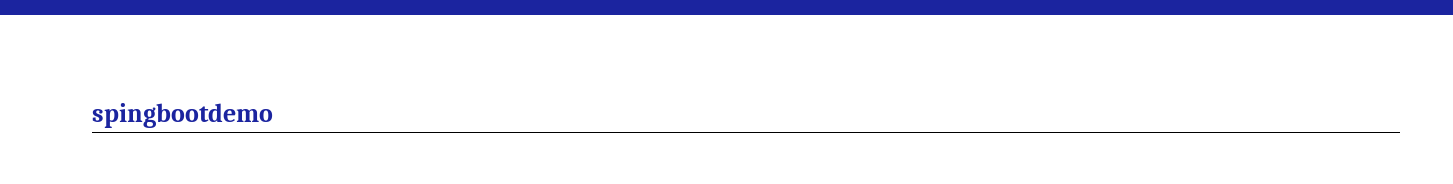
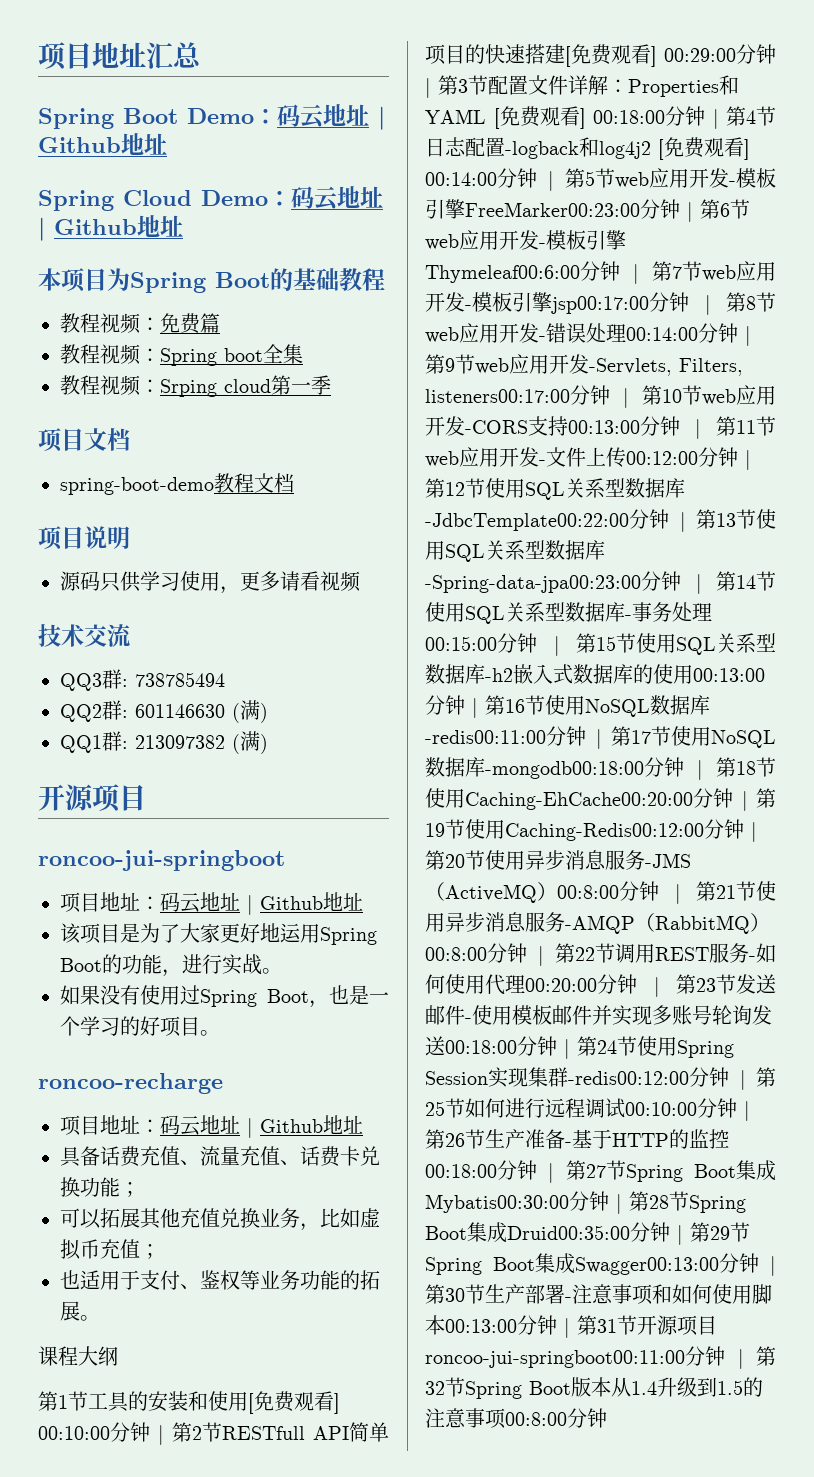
[92,103,273,128] spingbootdemo -> [38,42,202,70] [38,104,385,130] [38,133,167,155] [38,186,383,211] [38,215,183,241] [38,268,385,293] [60,313,220,334] [60,344,303,366] [60,375,331,397] [38,428,130,452] [60,473,294,495] [38,526,130,550] [60,571,361,594] [38,624,131,647] [60,669,225,691] [60,700,268,723] [60,731,268,754] [38,784,146,812] [38,850,285,871] [60,892,363,915] [60,923,377,945] [60,954,282,977] [60,985,389,1008] [60,1016,220,1037] [38,1073,223,1094] [60,1115,363,1138] [60,1146,380,1167] [60,1177,140,1197] [60,1208,380,1231] [60,1239,160,1260] [60,1270,380,1290] [60,1301,100,1321] [38,1346,118,1366] [38,1391,340,1414] [38,1422,389,1445] [425,44,776,67] [425,75,739,98] [425,106,776,129] [425,137,750,160] [425,168,776,191] [425,199,750,222] [425,230,626,250] [425,261,776,284] [425,292,776,315] [425,323,751,346] [425,354,743,376] [425,385,776,408] [425,416,776,439] [425,447,751,470] [425,478,685,500] [425,509,776,532] [425,540,605,562] [425,571,776,594] [425,602,712,624] [425,633,776,656] [425,664,765,684] [425,695,710,718] [425,726,776,749] [425,757,776,780] [425,788,776,811] [425,819,757,842] [425,850,691,870] [425,881,776,904] [425,912,770,934] [425,943,776,966] [425,974,776,997] [425,1005,772,1026] [425,1036,734,1059] [425,1067,776,1090] [425,1098,750,1121] [425,1129,729,1149] [425,1160,776,1183] [425,1191,746,1214] [425,1222,750,1245] [425,1253,776,1276] [425,1284,772,1305] [425,1315,717,1338] [425,1346,776,1369] [425,1377,763,1399] [425,1408,607,1429] 项目地址汇总 // Spring Boot Demo：码云地址 | Github地址 // Spring Cloud Demo：码云地址 | Github地址 // 本项目为Spring Boot的基础教程 // 教程视频：免费篇 // 教程视频：Spring boot全集 // 教程视频：Srping cloud第一季 // 项目文档 // spring-boot-demo教程文档 // 项目说明 // 源码只供学习使用，更多请看视频 // 技术交流 // QQ3群: 738785494 // QQ2群: 601146630 (满) // QQ1群: 213097382 (满) // 开源项目 // roncoo-jui-springboot // 项目地址：码云地址 | Github地址 // 该项目是为了大家更好地运用Spring Boot的功能，进行实战。 // 如果没有使用过Spring Boot，也是一个学习的好项目。 // roncoo-recharge // 项目地址：码云地址 | Github地址 // 具备话费充值、流量充值、话费卡兑换功能； // 可以拓展其他充值兑换业务，比如虚拟币充值； // 也适用于支付、鉴权等业务功能的拓展。 // 课程大纲 // 第1节工具的安装和使用[免费观看] 00:10:00分钟 | 第2节RESTfull API简单项目的快速搭建[免费观看] 00:29:00分钟 | 第3节配置文件详解：Properties和YAML [免费观看] 00:18:00分钟 | 第4节日志配置-logback和log4j2 [免费观看] 00:14:00分钟 | 第5节web应用开发-模板引擎FreeMarker00:23:00分钟 | 第6节web应用开发-模板引擎Thymeleaf00:6:00分钟 | 第7节web应用开发-模板引擎jsp00:17:00分钟 | 第8节web应用开发-错误处理00:14:00分钟 | 第9节web应用开发-Servlets, Filters, listeners00:17:00分钟 | 第10节web应用开发-CORS支持00:13:00分钟 | 第11节web应用开发-文件上传00:12:00分钟 | 第12节使用SQL关系型数据库-JdbcTemplate00:22:00分钟 | 第13节使用SQL关系型数据库-Spring-data-jpa00:23:00分钟 | 第14节使用SQL关系型数据库-事务处理00:15:00分钟 | 第15节使用SQL关系型数据库-h2嵌入式数据库的使用00:13:00分钟 | 第16节使用NoSQL数据库-redis00:11:00分钟 | 第17节使用NoSQL数据库-mongodb00:18:00分钟 | 第18节使用Caching-EhCache00:20:00分钟 | 第19节使用Caching-Redis00:12:00分钟 | 第20节使用异步消息服务-JMS（ActiveMQ）00:8:00分钟 | 第21节使用异步消息服务-AMQP（RabbitMQ）00:8:00分钟 | 第22节调用REST服务-如何使用代理00:20:00分钟 | 第23节发送邮件-使用模板邮件并实现多账号轮询发送00:18:00分钟 | 第24节使用Spring Session实现集群-redis00:12:00分钟 | 第25节如何进行远程调试00:10:00分钟 | 第26节生产准备-基于HTTP的监控00:18:00分钟 | 第27节Spring Boot集成Mybatis00:30:00分钟 | 第28节Spring Boot集成Druid00:35:00分钟 | 第29节Spring Boot集成Swagger00:13:00分钟 | 第30节生产部署-注意事项和如何使用脚本00:13:00分钟 | 第31节开源项目roncoo-jui-springboot00:11:00分钟 | 第32节Spring Boot版本从1.4升级到1.5的注意事项00:8:00分钟

